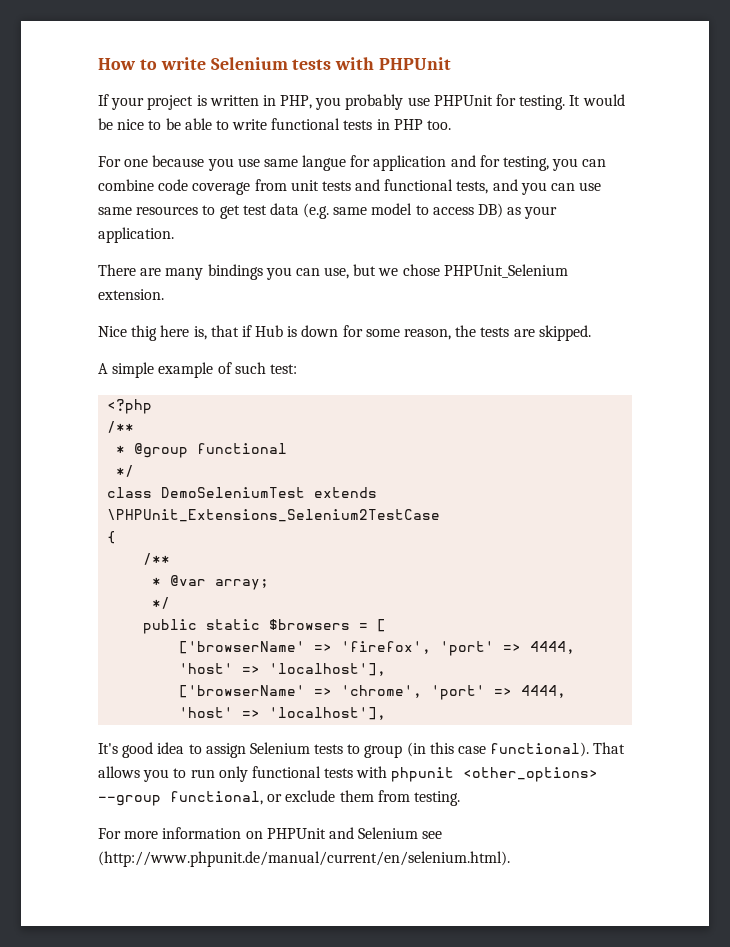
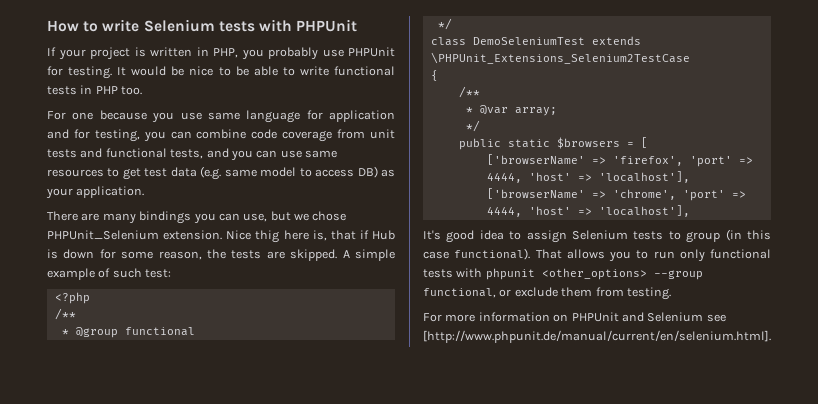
[302,155,347,171] langue -> [246,110,301,123] language
(164, 294) // -> (223, 235) none
(591, 333) // -> (338, 255) none
[98,851,510,867] (http://www.phpunit.de/manual/current/en/selenium.html). -> [423,330,771,343] [http://www.phpunit.de/manual/current/en/selenium.html].

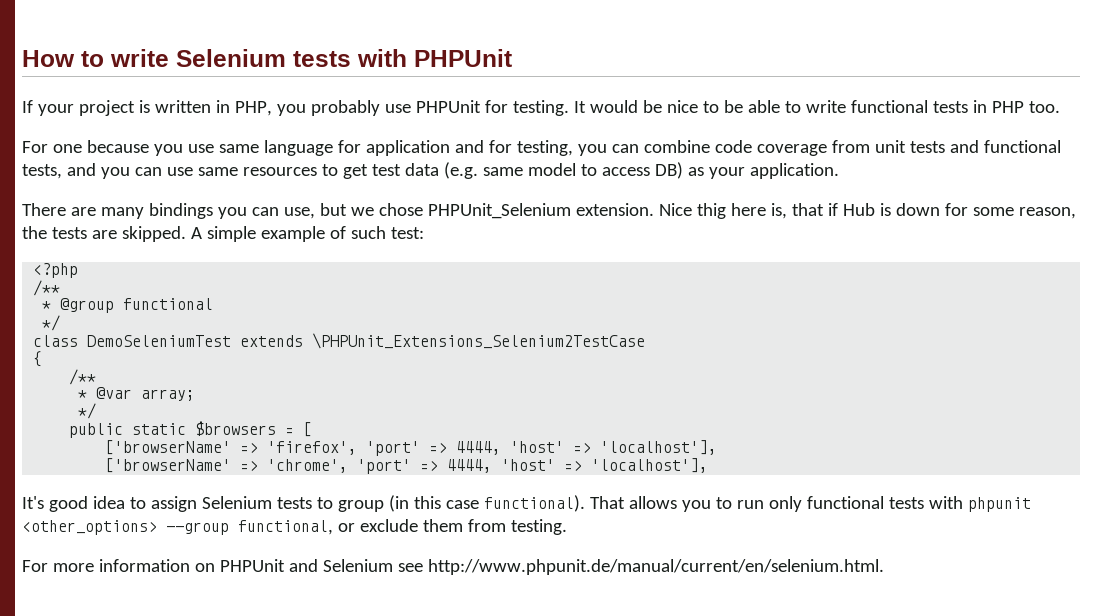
[423,330,771,343] [http://www.phpunit.de/manual/current/en/selenium.html]. -> [427,559,884,575] http://www.phpunit.de/manual/current/en/selenium.html.

